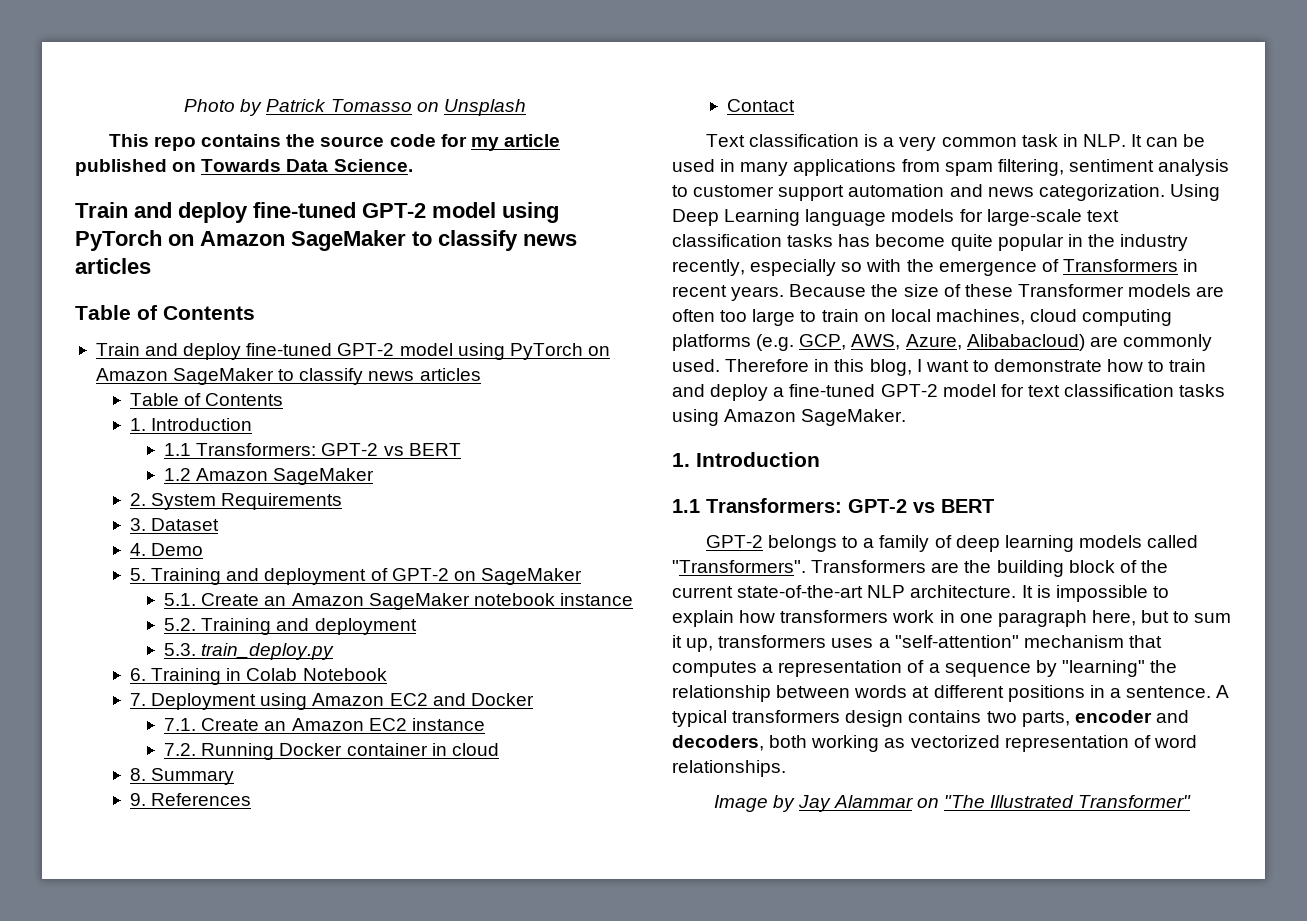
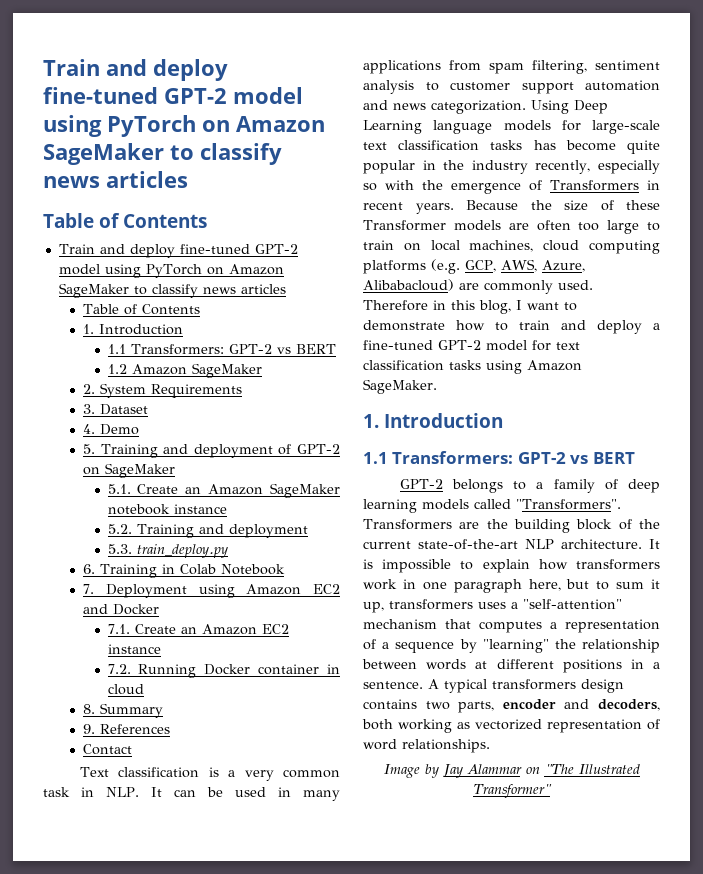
[184,99,526,116] [108,134,560,151] [75,159,413,176] Photo by Patrick Tomasso on Unsplash // This repo contains the source code for my article published on Towards Data Science. // -> (43, 67) none

